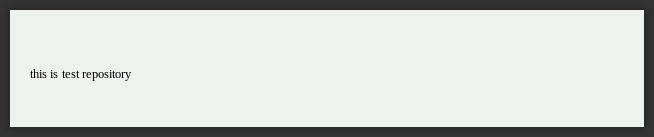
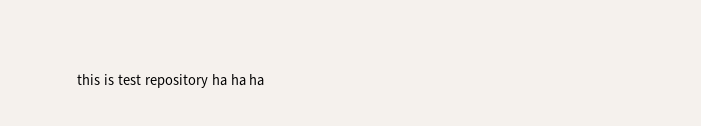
(133, 75) none -> [211,74,265,86] ha ha ha

